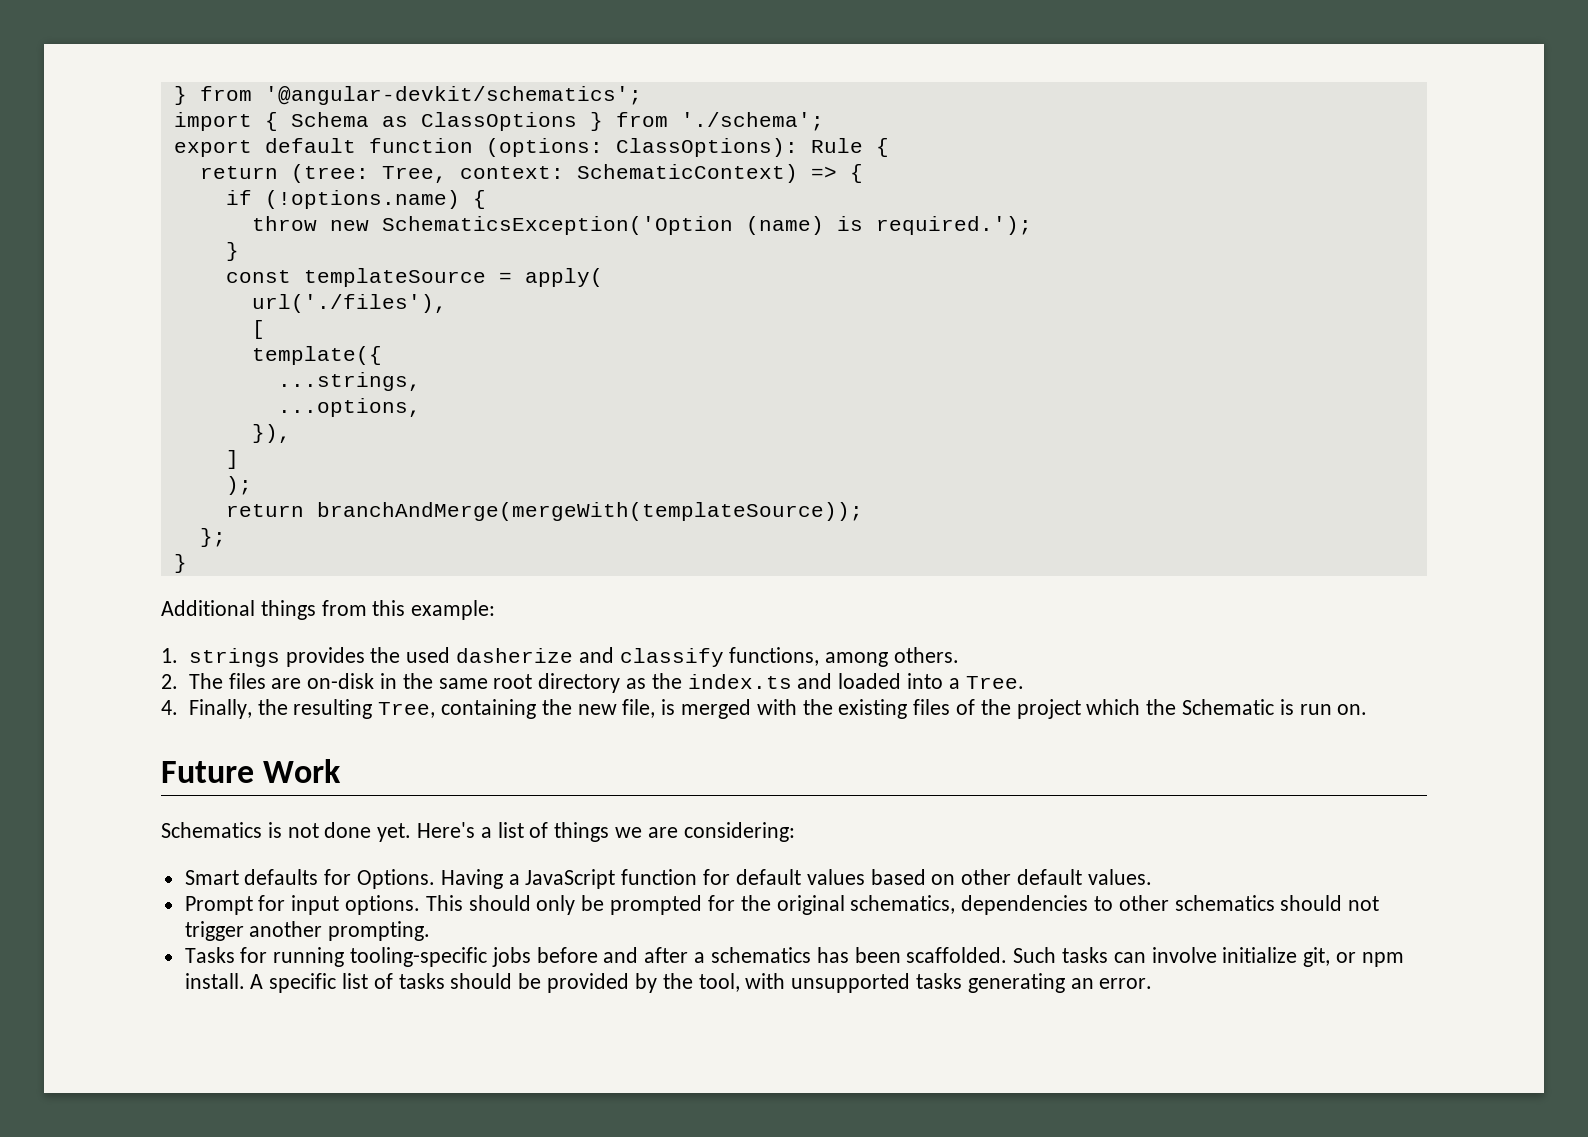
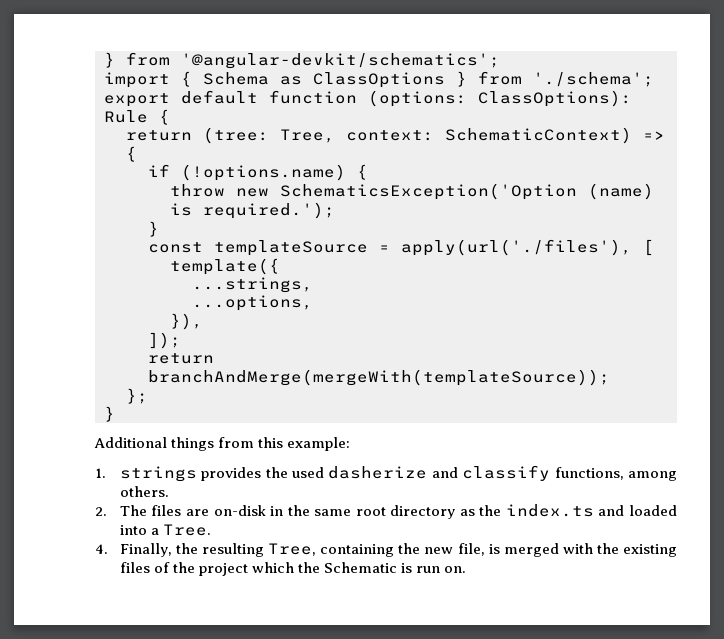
[524,268,603,287] [251,294,447,313] apply( // url('./files'), // -> [401,239,632,256] apply(url('./files'),
[225,450,239,469] [225,476,252,495] ] // ); -> [148,332,181,349] ]);
[161,759,342,783] [161,822,795,842] [184,869,1152,889] [184,895,1380,915] [184,921,431,941] [184,947,1404,967] [184,973,1153,993] // Future Work // Schematics is not done yet. Here's a list of things we are considering: // Smart defaults for Options. Having a JavaScript function for default values based on other default values. // Prompt for input options. This should only be prompted for the original schematics, dependencies to other schematics should not trigger another prompting. // Tasks for running tooling-specific jobs before and after a schematics has been scaffolded. Such tasks can involve initialize git, or npm install. A specific list of tasks should be provided by the tool, with unsupported tasks generating an error. -> (467, 569) none

